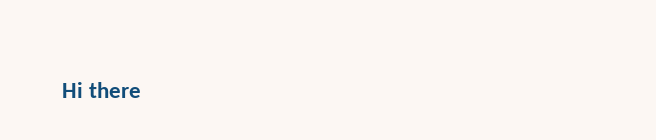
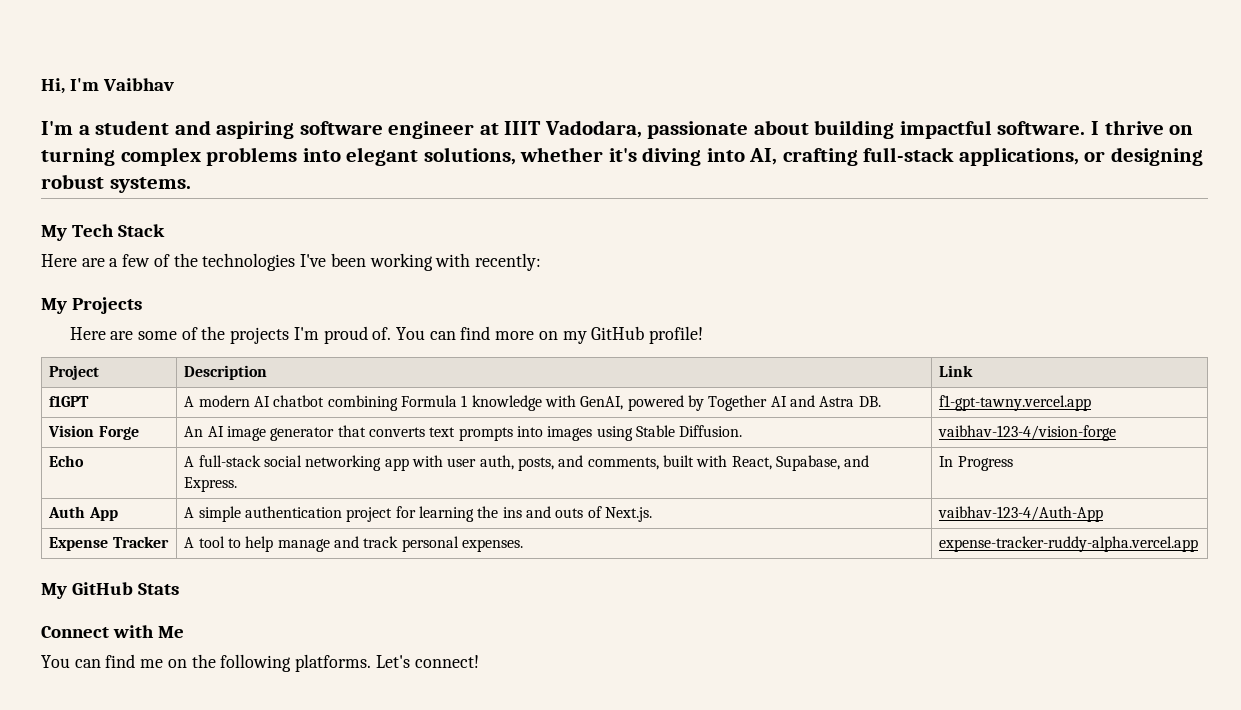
[62,82,142,98] Hi there -> [41,78,175,94] [41,120,1194,139] [41,147,1204,166] [41,174,191,193] [41,224,166,241] [41,253,541,271] [41,297,143,314] [69,326,704,344] [49,365,100,380] [184,365,268,380] [939,365,974,377] [49,396,90,407] [184,395,881,411] [939,395,1092,411] [48,425,139,440] [184,425,743,441] [938,425,1117,441] [49,455,85,467] [184,455,870,471] [184,477,238,492] [939,456,1013,471] [48,506,118,521] [184,506,653,522] [938,506,1104,522] [49,536,169,551] [184,536,524,552] [939,536,1199,552] [41,582,180,599] [41,625,185,638] [41,654,479,672] Hi, I'm Vaibhav // I'm a student and aspiring software engineer at IIIT Vadodara, passionate about building impactful software. I thrive on turning complex problems into elegant solutions, whether it's diving into AI, crafting full-stack applications, or designing robust systems. // My Tech Stack // Here are a few of the technologies I've been working with recently: // My Projects // Here are some of the projects I'm proud of. You can find more on my GitHub profile! // Project | Description | Link // f1GPT | A modern AI chatbot combining Formula 1 knowledge with GenAI, powered by Together AI and Astra DB. | f1-gpt-tawny.vercel.app // Vision Forge | An AI image generator that converts text prompts into images using Stable Diffusion. | vaibhav-123-4/vision-forge // Echo | A full-stack social networking app with user auth, posts, and comments, built with React, Supabase, and Express. | In Progress // Auth App | A simple authentication project for learning the ins and outs of Next.js. | vaibhav-123-4/Auth-App // Expense Tracker | A tool to help manage and track personal expenses. | expense-tracker-ruddy-alpha.vercel.app // My GitHub Stats // Connect with Me // You can find me on the following platforms. Let's connect!

